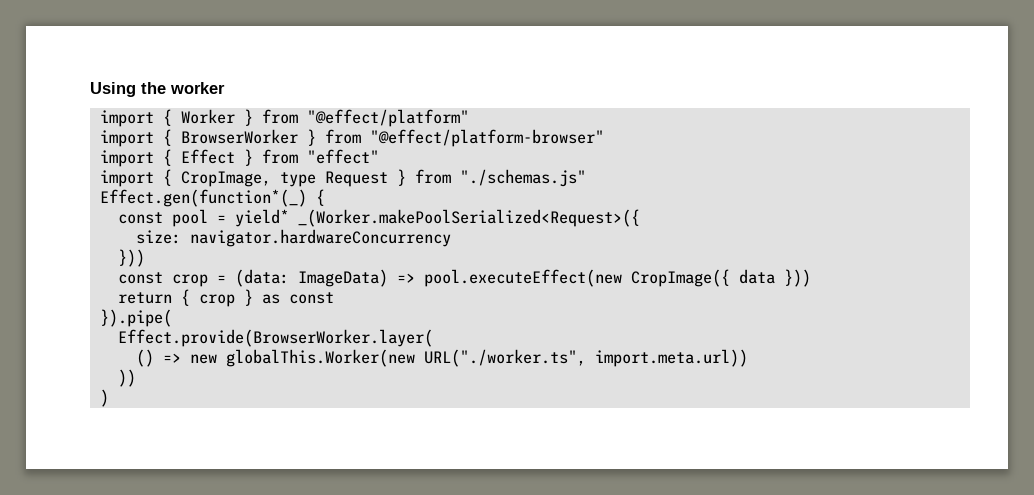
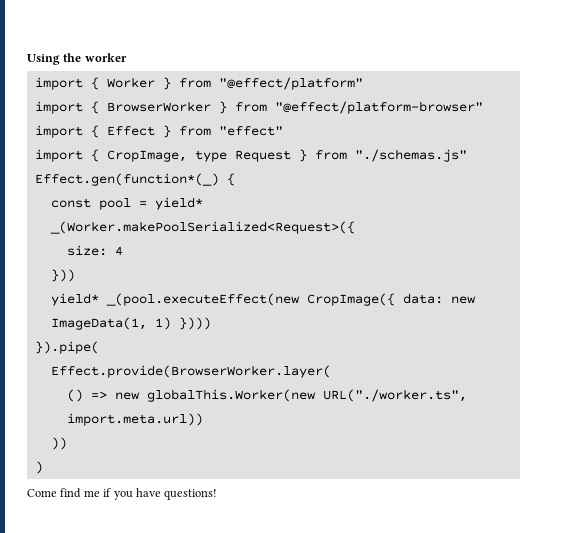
[189,229,451,247] [117,249,145,267] [117,269,811,287] [117,289,334,307] navigator.hardwareConcurrency // })) // const crop = (data: ImageData) => pool.executeEffect(new CropImage({ data })) // return { crop } as const -> [114,246,123,256] [50,269,75,282] [50,293,476,306] [50,317,211,330] 4 // })) // yield* _(pool.executeEffect(new CropImage({ data: new ImageData(1, 1) })))
(109, 398) none -> [27,488,218,500] // Come find me if you have questions!

